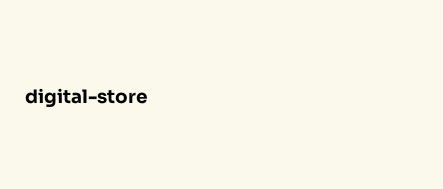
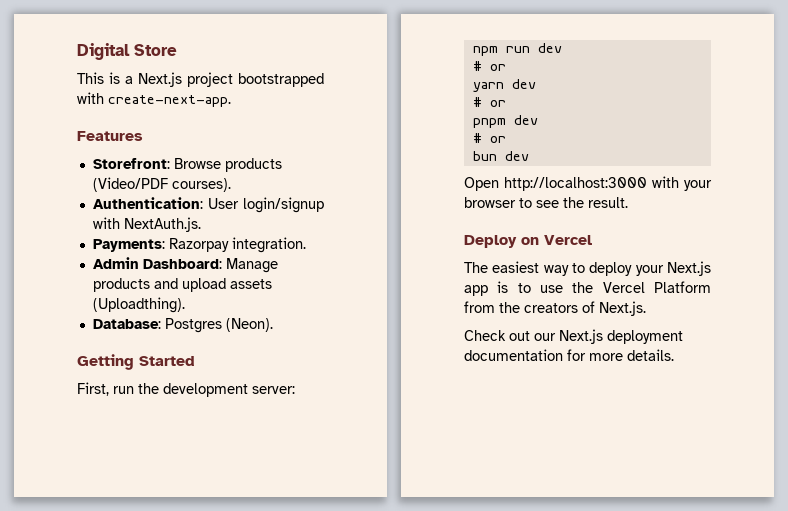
[25,88,148,108] digital-store -> [77,43,177,60] [77,72,324,87] [77,92,231,107] [77,131,143,141] [92,158,282,172] [92,177,231,192] [92,197,324,213] [92,217,201,232] [92,237,306,253] [92,257,278,273] [92,278,272,292] [92,297,185,313] [92,318,273,333] [77,354,195,370] [77,382,295,397] [472,43,562,56] [472,61,506,71] [472,79,536,92] [472,97,506,107] [472,115,538,128] [472,133,506,143] [472,151,529,161] [464,176,712,191] [464,197,628,208] [464,235,592,248] [464,261,711,276] [464,281,711,296] [464,301,646,316] [464,329,683,344] [464,349,674,361] Digital Store // This is a Next.js project bootstrapped with create-next-app. // Features // Storefront: Browse products (Video/PDF courses). // Authentication: User login/signup with NextAuth.js. // Payments: Razorpay integration. // Admin Dashboard: Manage products and upload assets (Uploadthing). // Database: Postgres (Neon). // Getting Started // First, run the development server: // npm run dev // # or // yarn dev // # or // pnpm dev // # or // bun dev // Open http://localhost:3000 with your browser to see the result. // Deploy on Vercel // The easiest way to deploy your Next.js app is to use the Vercel Platform from the creators of Next.js. // Check out our Next.js deployment documentation for more details.

